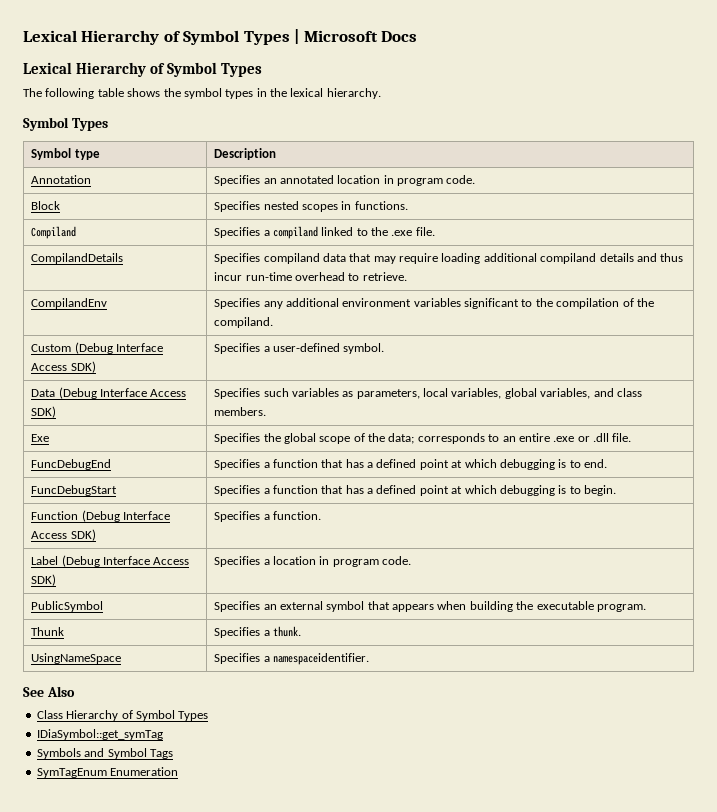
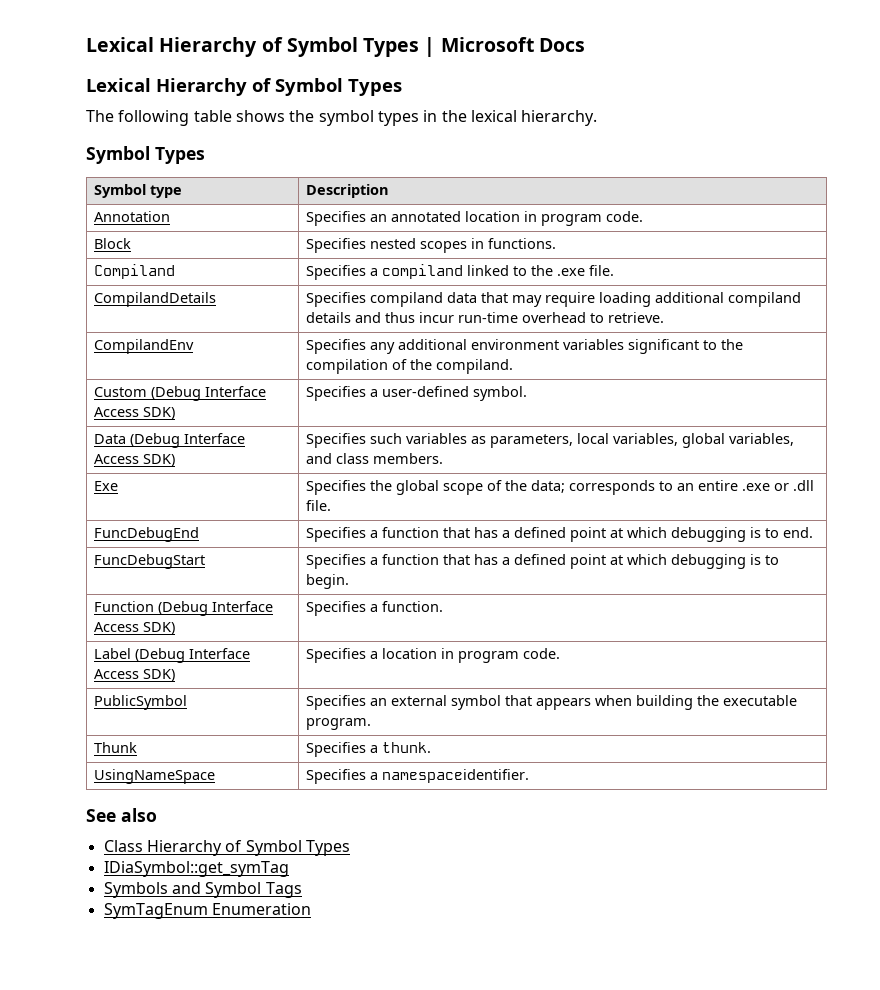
[46,686,75,697] Also -> [121,808,157,822] also

